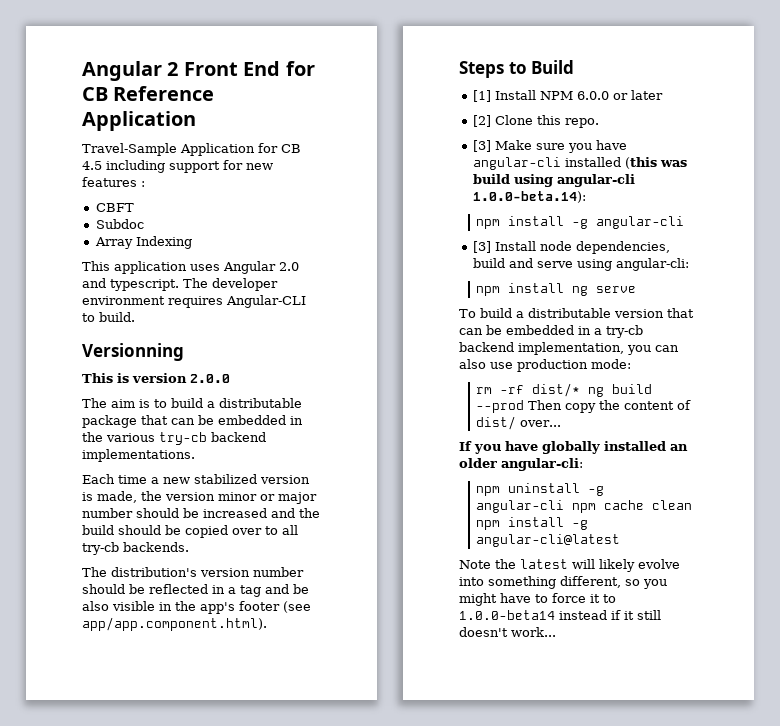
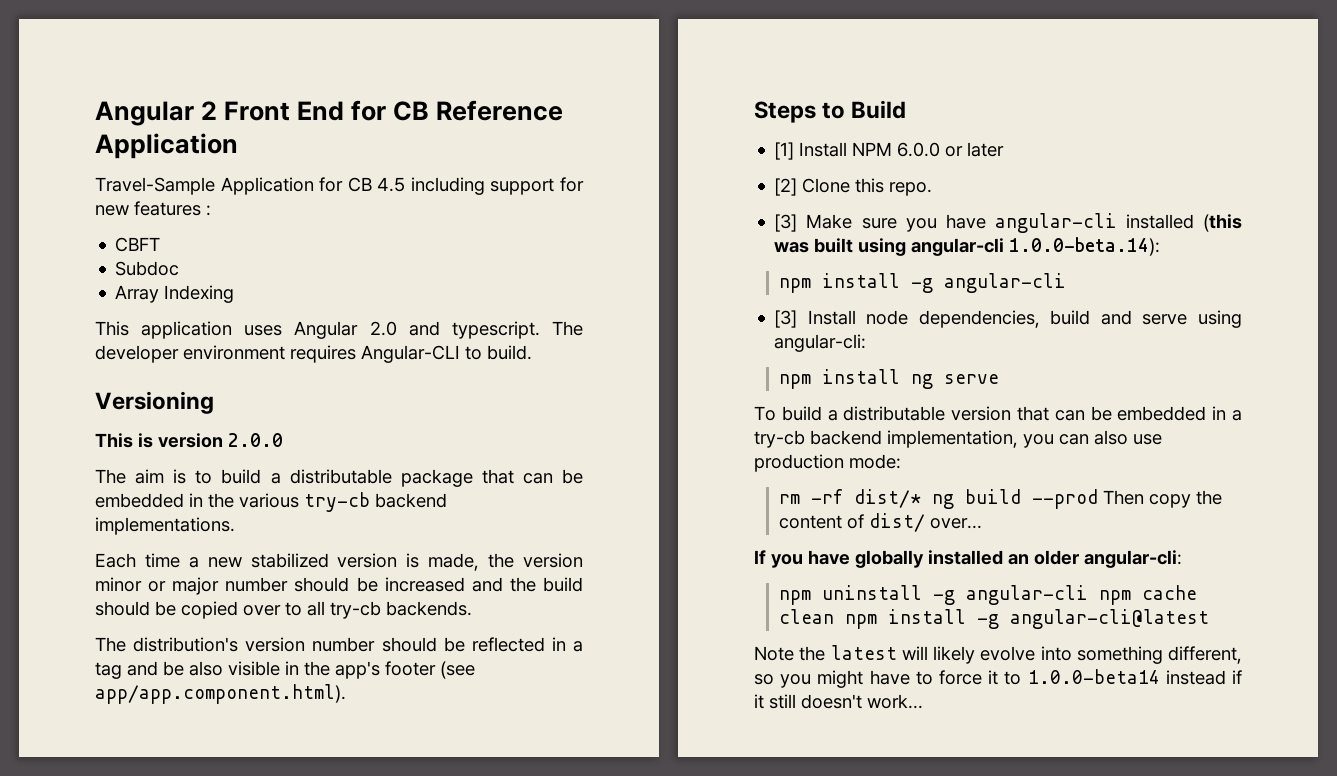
[82,343,184,361] Versionning -> [95,391,214,414] Versioning
[472,174,510,184] build -> [814,238,854,253] built

